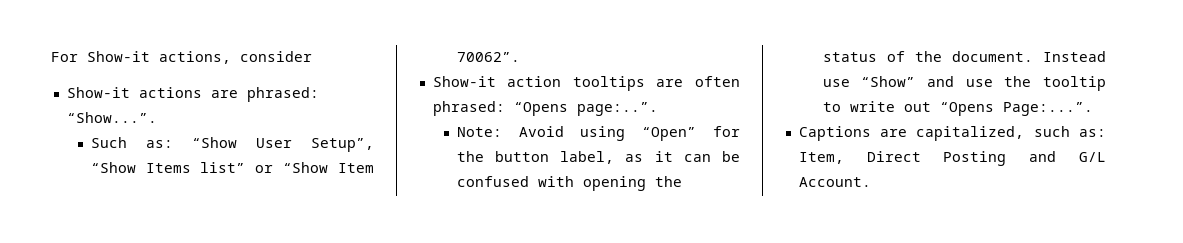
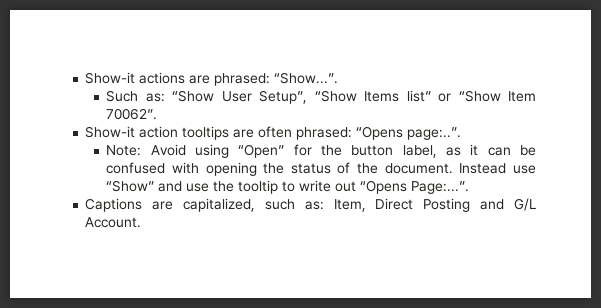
[51,51,312,64] For Show-it actions, consider // -> (85, 78) none

